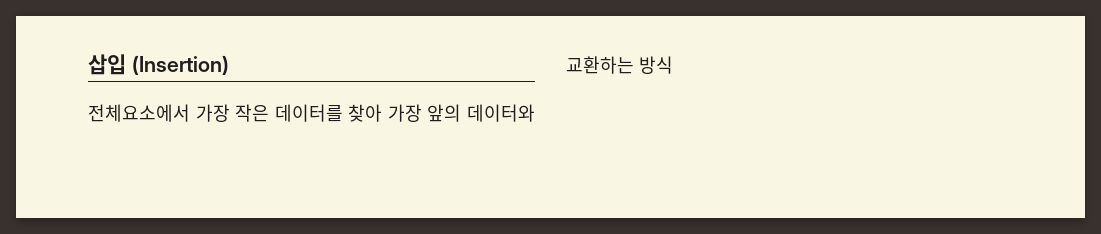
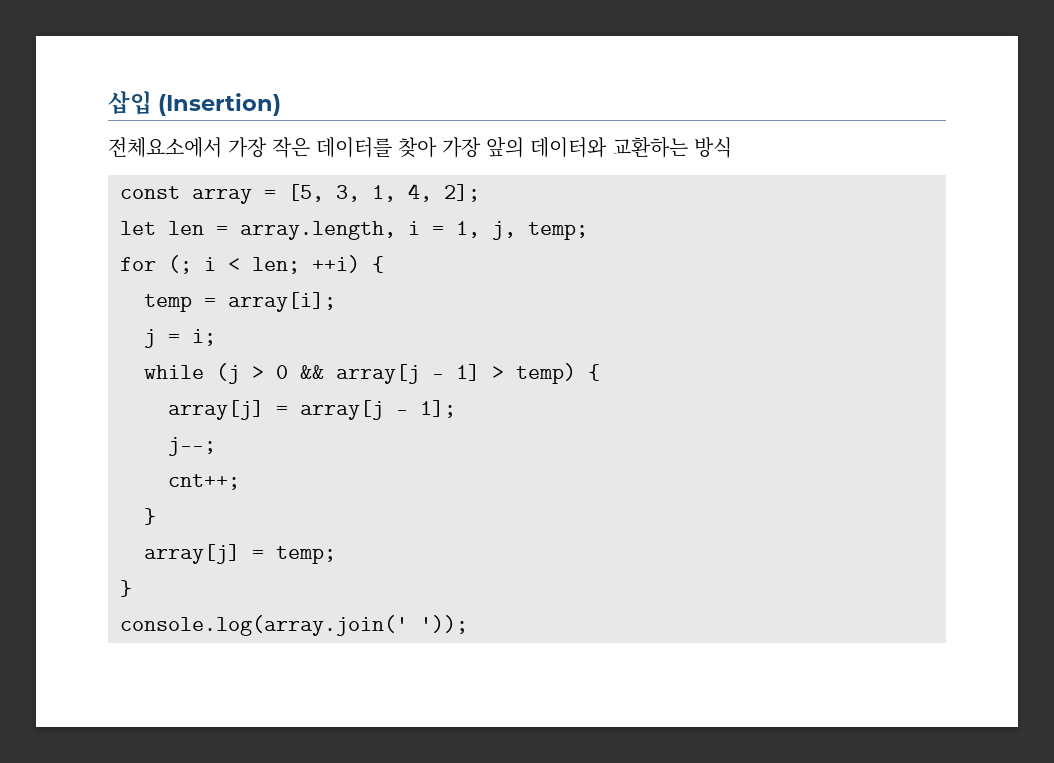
(673, 65) none -> [120,183,480,204] [120,221,588,240] [120,255,384,274] [144,292,336,312] [144,329,216,348] [144,363,600,384] [168,400,456,420] [168,437,216,456] [168,474,240,490] [144,508,156,525] [144,544,336,564] [120,580,132,597] [120,615,468,636] // const array = [5, 3, 1, 4, 2]; // let len = array.length, i = 1, j, temp; // for (; i < len; ++i) { // temp = array[i]; // j = i; // while (j > 0 && array[j - 1] > temp) { // array[j] = array[j - 1]; // j--; // cnt++; // } // array[j] = temp; // } // console.log(array.join(' '));

